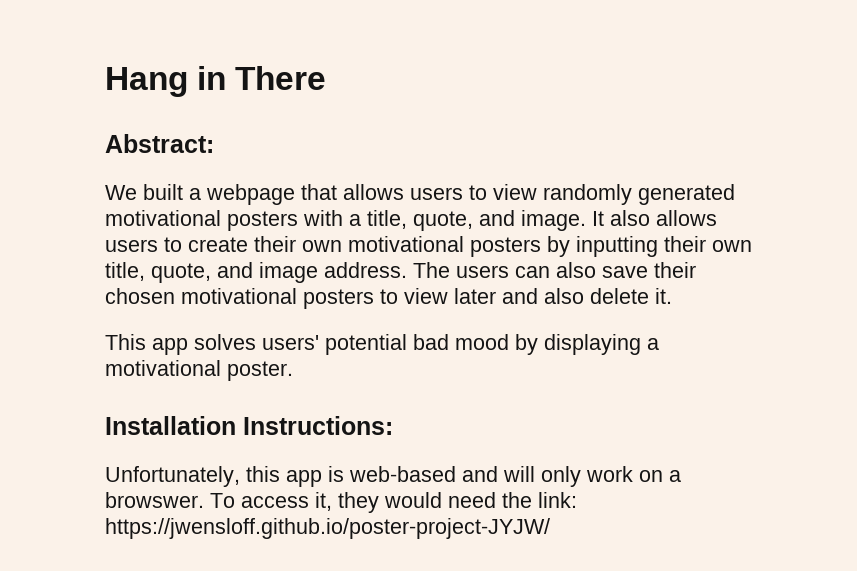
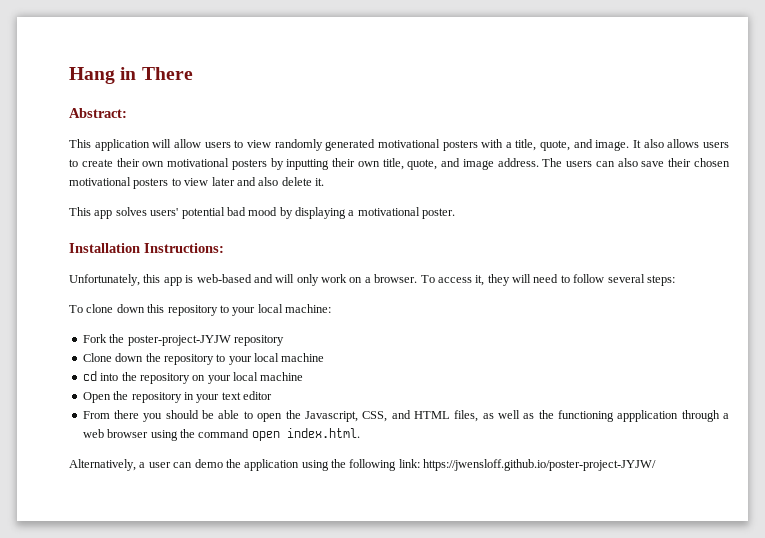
[105,184,404,205] We built a webpage that allows -> [69,139,201,151] This application will allow
[105,492,204,508] browswer. -> [374,274,418,283] browser.
[384,492,532,508] would need the -> [512,274,675,286] [69,304,331,316] [82,334,284,346] [82,353,325,365] [82,371,304,384] [82,391,272,403] [82,410,729,422] [82,428,360,441] [69,459,397,471] will need to follow several steps: // To clone down this repository to your local machine: // Fork the poster-project-JYJW repository // Clone down the repository to your local machine // cd into the repository on your local machine // Open the repository in your text editor // From there you should be able to open the Javascript, CSS, and HTML files, as well as the functioning appplication through a web browser using the command open index.html. // Alternatively, a user can demo the application using the following

